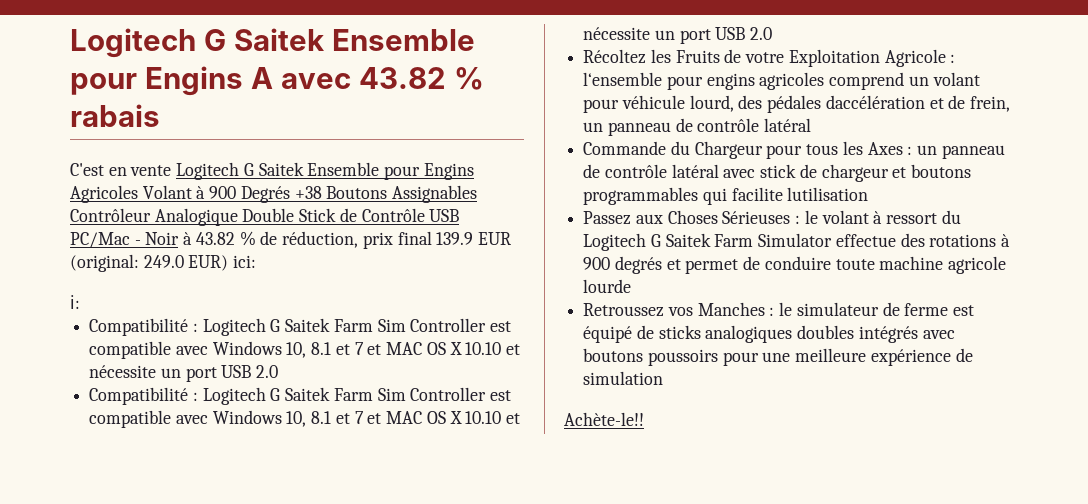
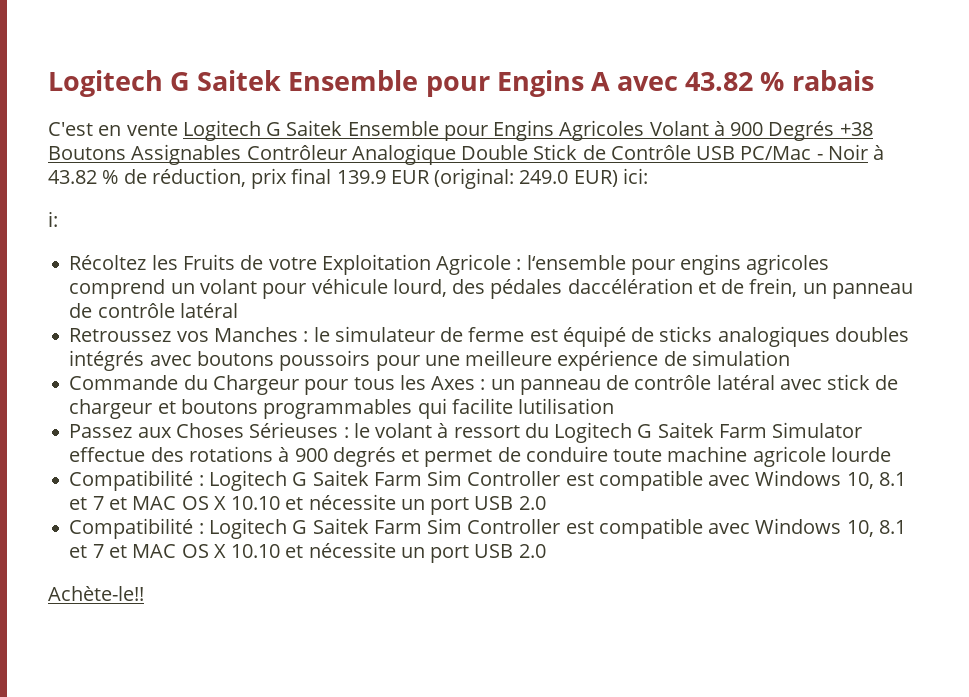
(80, 302) none -> [69,254,830,275] [69,278,913,299] [69,303,238,318] [69,326,909,347] [69,350,790,371] [69,374,899,395] [69,398,615,419] [69,422,863,443] [69,446,891,467] // Récoltez les Fruits de votre Exploitation Agricole : l‘ensemble pour engins agricoles comprend un volant pour véhicule lourd, des pédales daccélération et de frein, un panneau de contrôle latéral // Retroussez vos Manches : le simulateur de ferme est équipé de sticks analogiques doubles intégrés avec boutons poussoirs pour une meilleure expérience de simulation // Commande du Chargeur pour tous les Axes : un panneau de contrôle latéral avec stick de chargeur et boutons programmables qui facilite lutilisation // Passez aux Choses Sérieuses : le volant à ressort du Logitech G Saitek Farm Simulator effectue des rotations à 900 degrés et permet de conduire toute machine agricole lourde
[583,49,956,67] [583,72,980,90] [583,95,1011,113] [583,118,812,136] [583,141,1005,159] [583,164,972,182] [583,187,869,205] [583,210,961,225] [583,233,1011,251] [583,256,1007,274] [583,279,632,293] [583,302,975,317] [583,325,955,343] [583,348,973,366] [583,371,664,385] // Récoltez les Fruits de votre Exploitation Agricole : l‘ensemble pour engins agricoles comprend un volant pour véhicule lourd, des pédales daccélération et de frein, un panneau de contrôle latéral // Commande du Chargeur pour tous les Axes : un panneau de contrôle latéral avec stick de chargeur et boutons programmables qui facilite lutilisation // Passez aux Choses Sérieuses : le volant à ressort du Logitech G Saitek Farm Simulator effectue des rotations à 900 degrés et permet de conduire toute machine agricole lourde // Retroussez vos Manches : le simulateur de ferme est équipé de sticks analogiques doubles intégrés avec boutons poussoirs pour une meilleure expérience de simulation -> (546, 551) none

